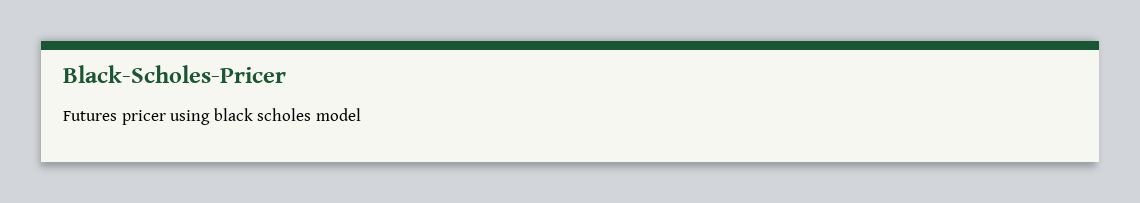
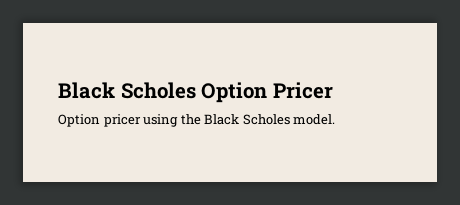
[63,65,286,83] [63,108,361,125] Black-Scholes-Pricer // Futures pricer using black scholes model -> [58,82,333,103] [58,114,336,127] Black Scholes Option Pricer // Option pricer using the Black Scholes model.

